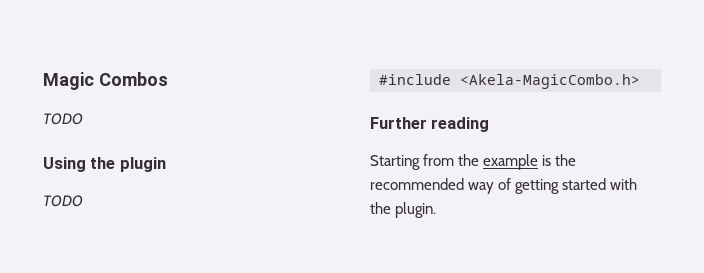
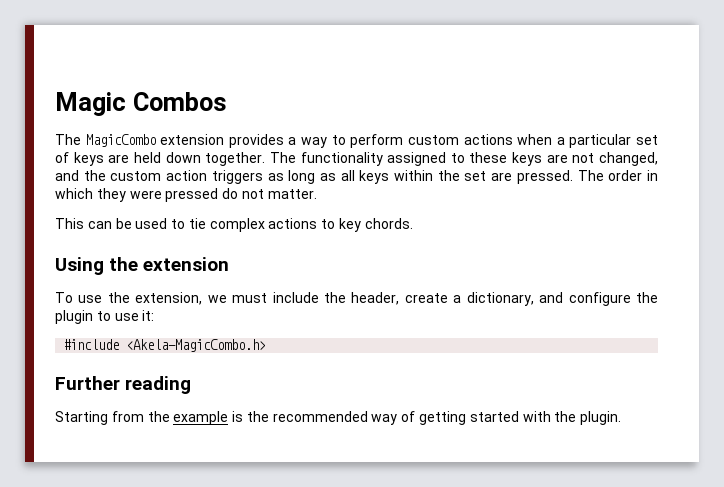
[43,113,83,125] [43,157,166,172] [43,195,83,207] TODO // Using the plugin // TODO -> [55,134,659,148] [55,152,658,166] [55,170,658,184] [55,188,317,202] [55,218,413,232] [55,257,230,275] [55,292,659,306] [55,310,155,324] The MagicCombo extension provides a way to perform custom actions when a particular set of keys are held down together. The functionality assigned to these keys are not changed, and the custom action triggers as long as all keys within the set are pressed. The order in which they were pressed do not matter. // This can be used to tie complex actions to key chords. // Using the extension // To use the extension, we must include the header, create a dictionary, and configure the plugin to use it:

